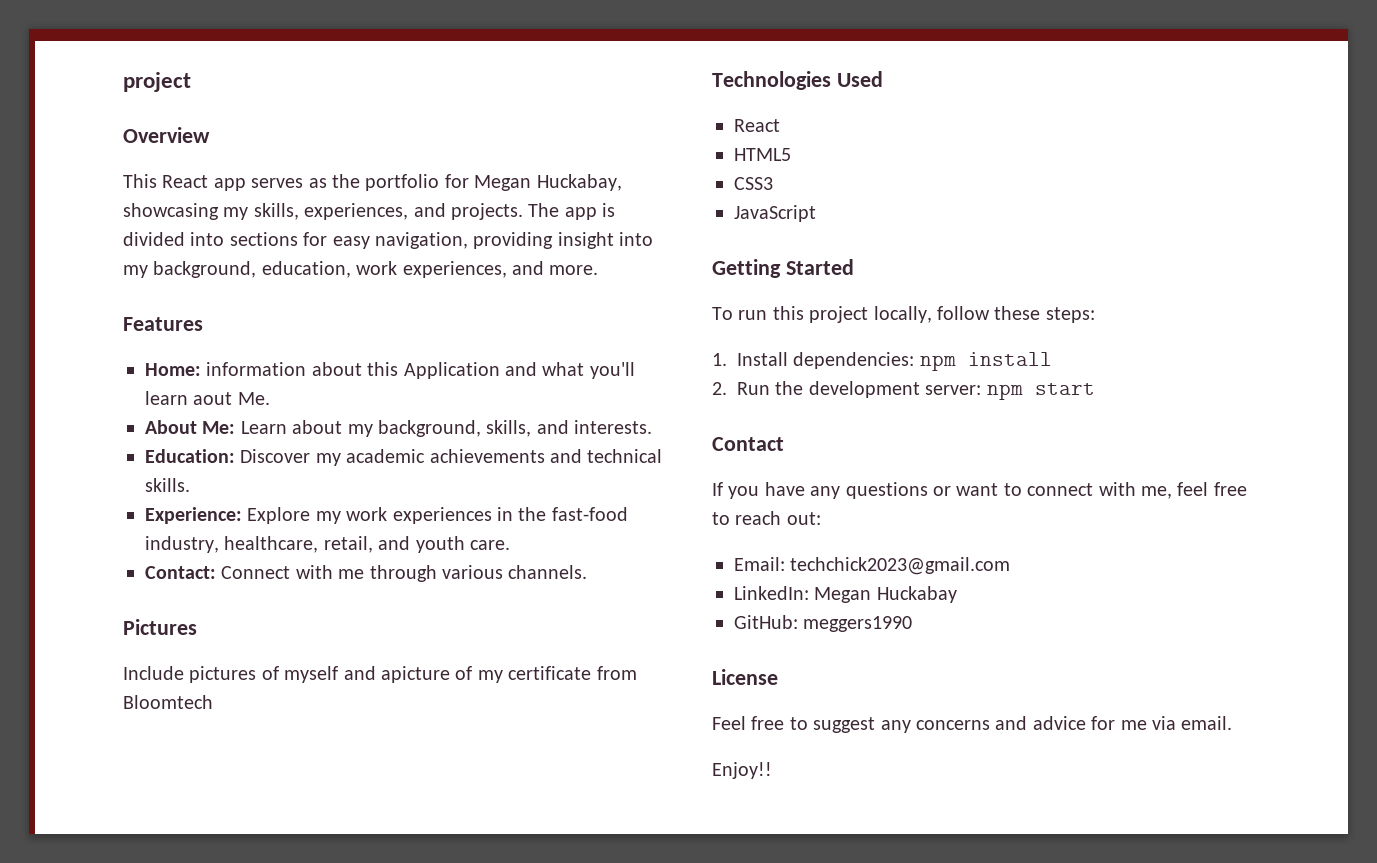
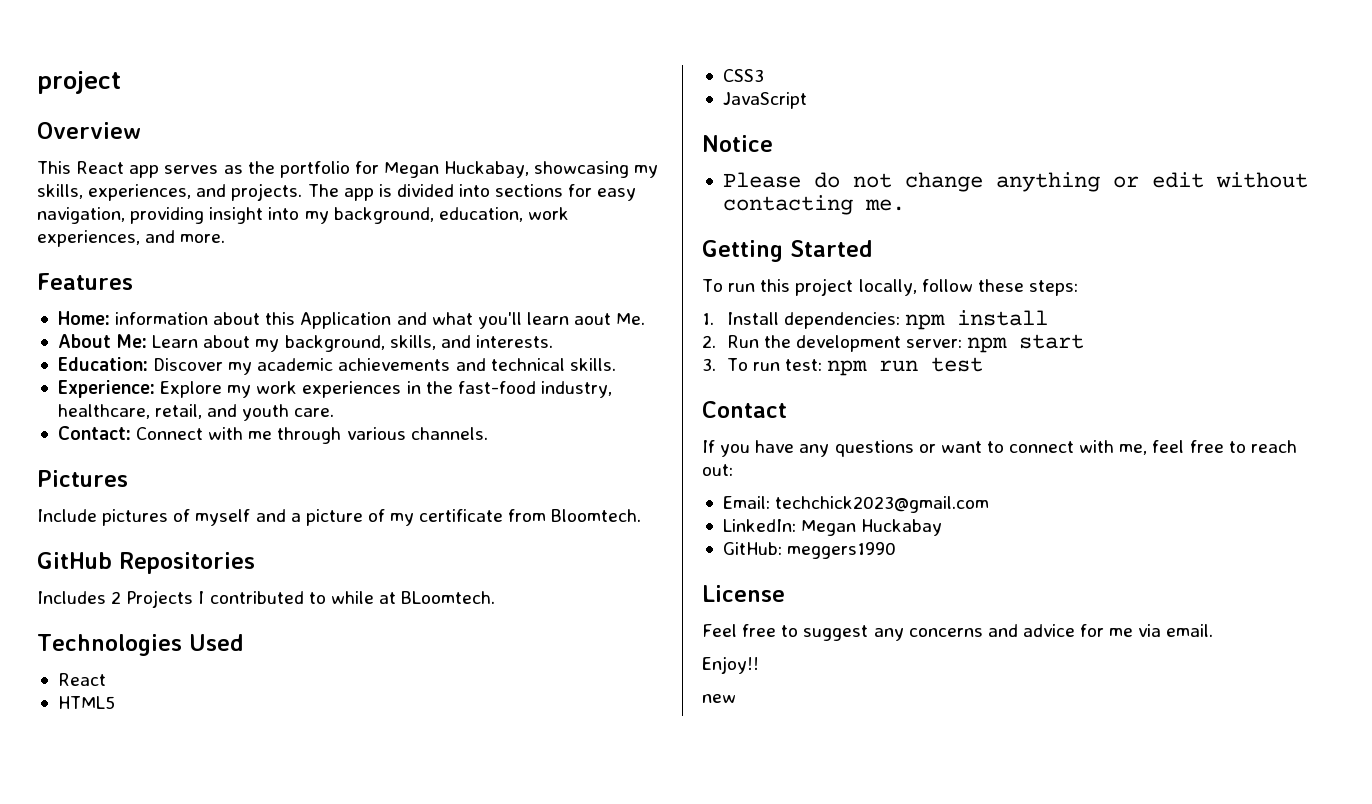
[381,666,450,683] apicture -> [290,509,363,526] a picture
[123,695,213,709] Bloomtech -> [551,509,642,522] [37,552,255,574] [37,590,496,608] Bloomtech. // GitHub Repositories // Includes 2 Projects I contributed to while at BLoomtech.
(816, 213) none -> [702,135,773,152] [722,172,1308,192] [722,195,905,215] // Notice // Please do not change anything or edit without contacting me.
(1095, 389) none -> [702,357,984,376] // 3. To run test: npm run test
(772, 770) none -> [702,694,736,703] // new

